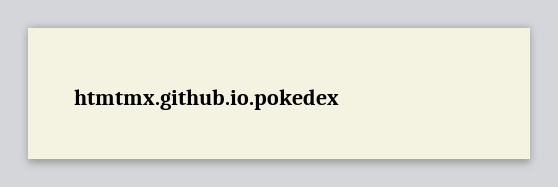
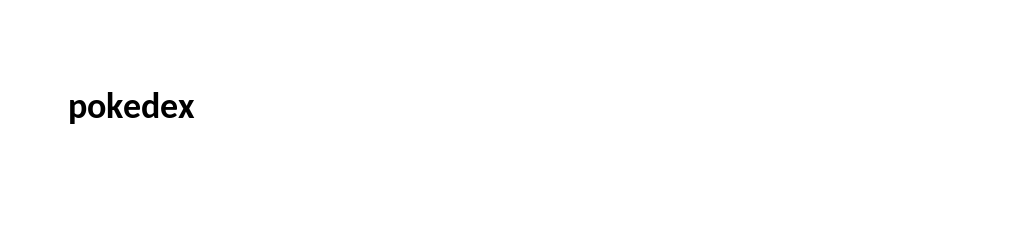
[74,89,339,110] htmtmx.github.io.pokedex -> [68,92,195,124] pokedex

